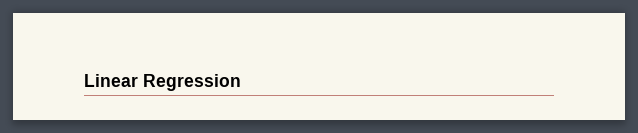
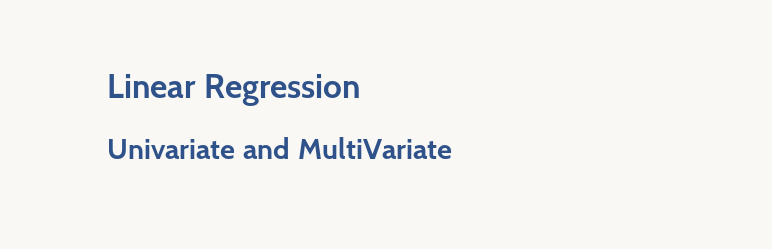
(241, 82) none -> [107,137,452,159] // Univariate and MultiVariate

